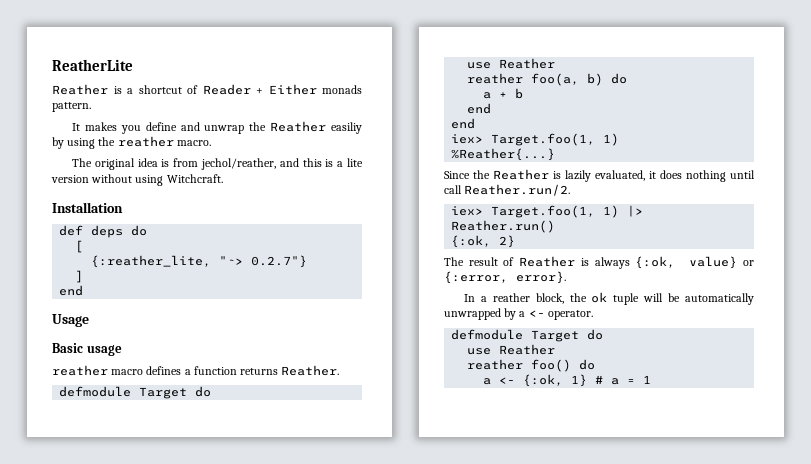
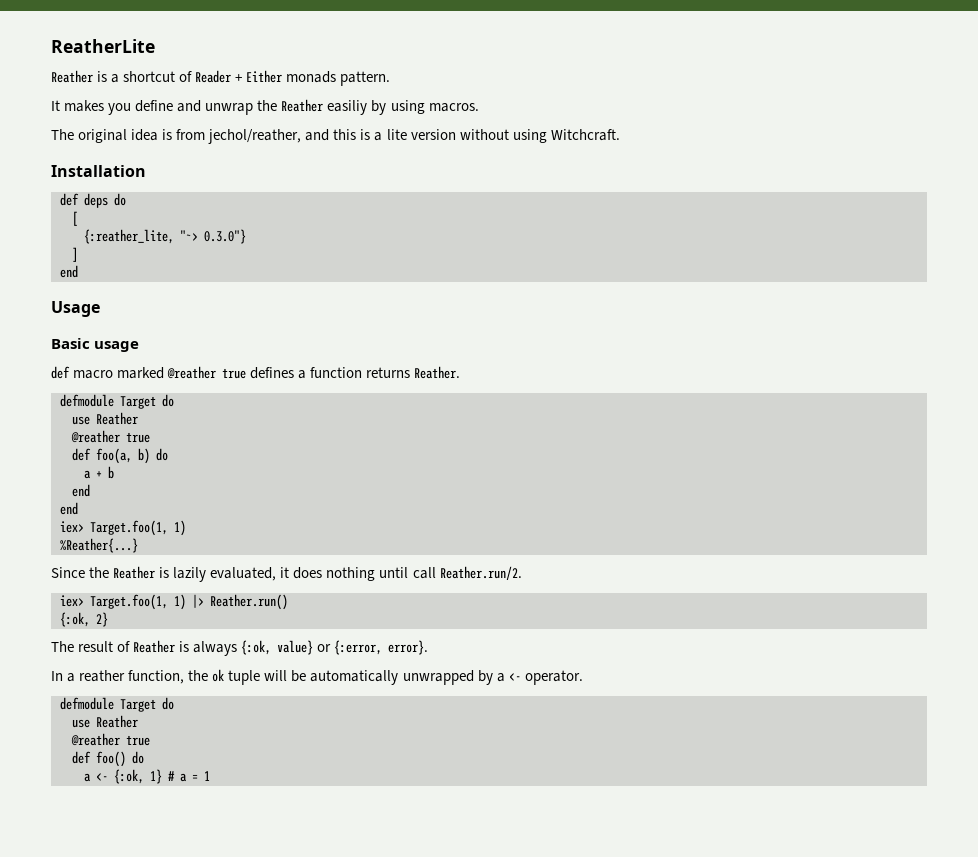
[98,136,211,147] the reather macro. -> [428,103,479,112] macros.
[251,255,308,268] 0.2.7"} -> [204,229,246,244] 0.3.0"}
[52,365,144,376] reather macro -> [51,366,247,379] def macro marked @reather true
[467,73,524,84] reather -> [71,430,150,443] [72,448,91,461] @reather true // def
[535,293,564,304] block, -> [128,670,185,684] function,
[467,359,524,370] reather -> [71,733,150,746] [72,751,91,764] @reather true // def

